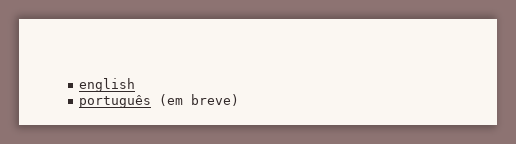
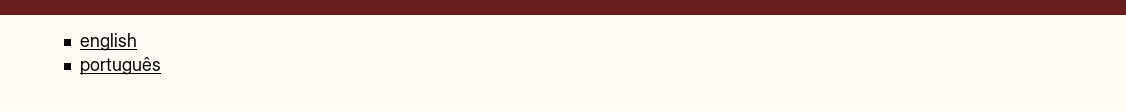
[158,94,239,106] (em breve) -> (161, 66) none

